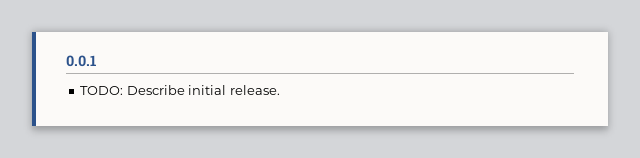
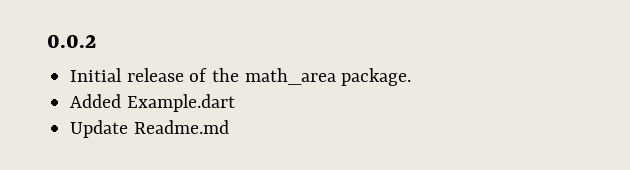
[66,55,96,67] [80,85,280,95] 0.0.1 // TODO: Describe initial release. -> [47,34,96,48] [70,68,412,86] [70,94,235,112] [70,120,229,138] 0.0.2 // Initial release of the math_area package. // Added Example.dart // Update Readme.md

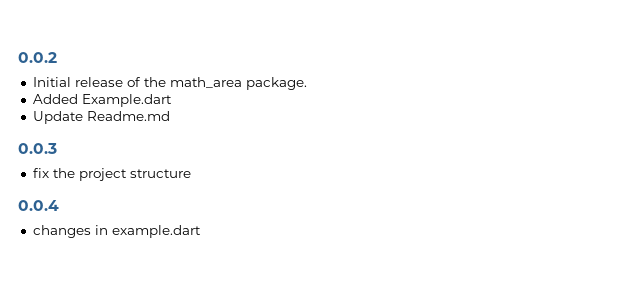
(229, 127) none -> [18,143,57,154] [32,168,191,181] [18,200,59,211] [32,225,201,238] // 0.0.3 // fix the project structure // 0.0.4 // changes in example.dart

